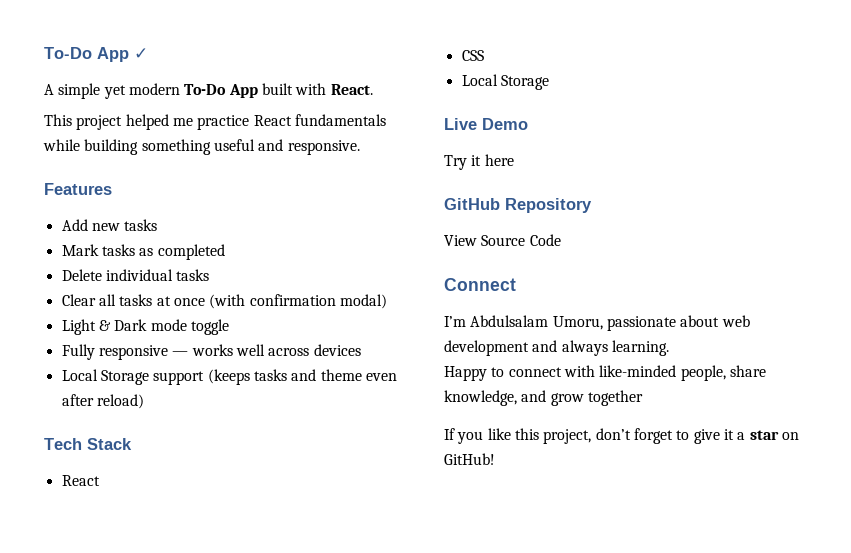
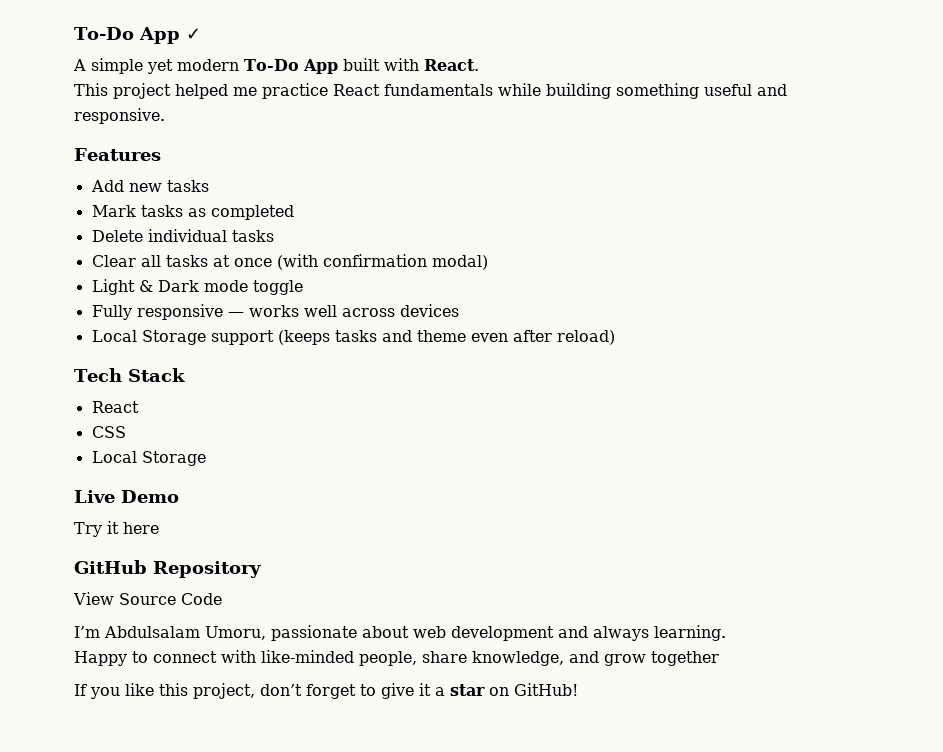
[444,278,516,291] // Connect -> (222, 599) none

